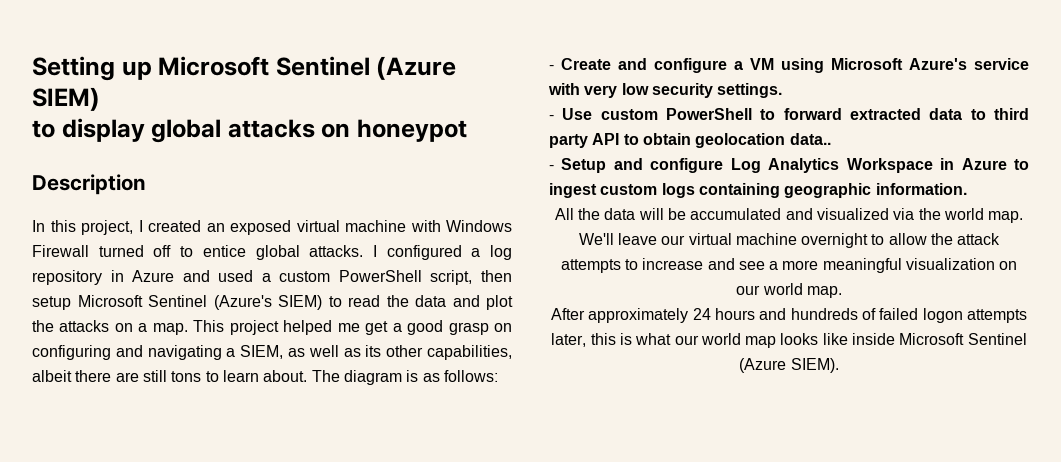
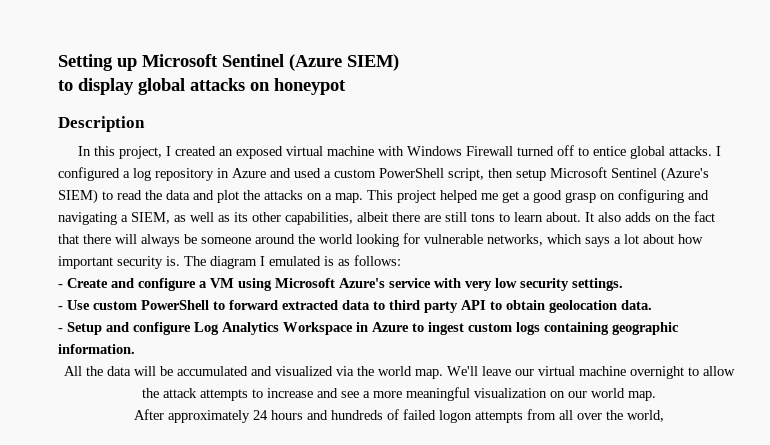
[311,370,402,385] The diagram -> [585,211,715,222] [58,233,703,247] [58,256,321,269] It also adds on the fact that there will always be someone around the world looking for vulnerable networks, which says a lot about how important security is. The diagram I emulated
[789,133,831,145] data.. -> [621,300,652,310] data.
[551,333,1027,348] [739,358,839,373] later, this is what our world map looks like inside Microsoft Sentinel (Azure SIEM). -> [526,409,664,422] from all over the world,

